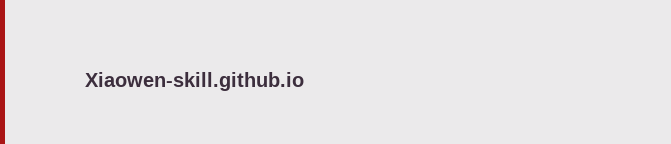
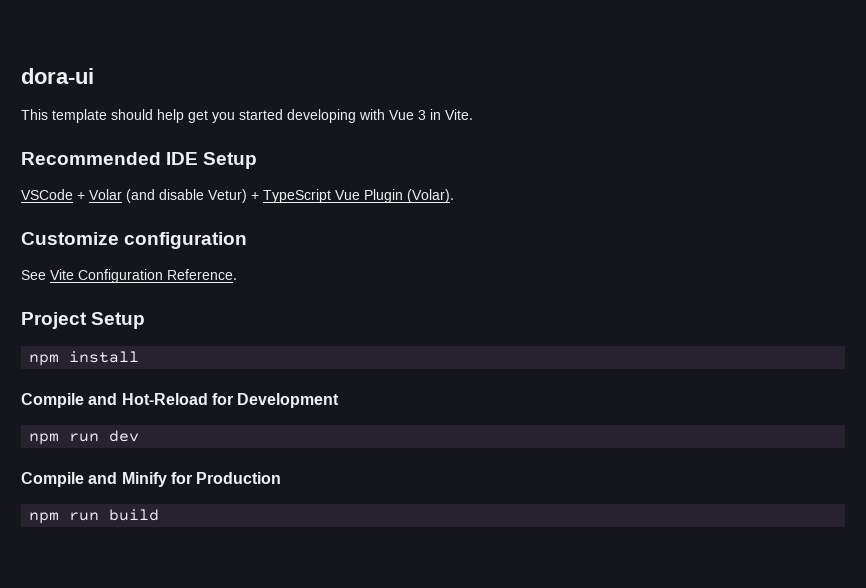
[85,72,304,91] Xiaowen-skill.github.io -> [21,68,94,84] [21,109,473,123] [21,152,258,169] [21,189,454,203] [21,232,248,249] [21,269,237,283] [21,312,146,329] [29,351,140,366] [21,393,340,408] [29,430,140,445] [21,472,282,487] [29,509,160,524] dora-ui // This template should help get you started developing with Vue 3 in Vite. // Recommended IDE Setup // VSCode + Volar (and disable Vetur) + TypeScript Vue Plugin (Volar). // Customize configuration // See Vite Configuration Reference. // Project Setup // npm install // Compile and Hot-Reload for Development // npm run dev // Compile and Minify for Production // npm run build

